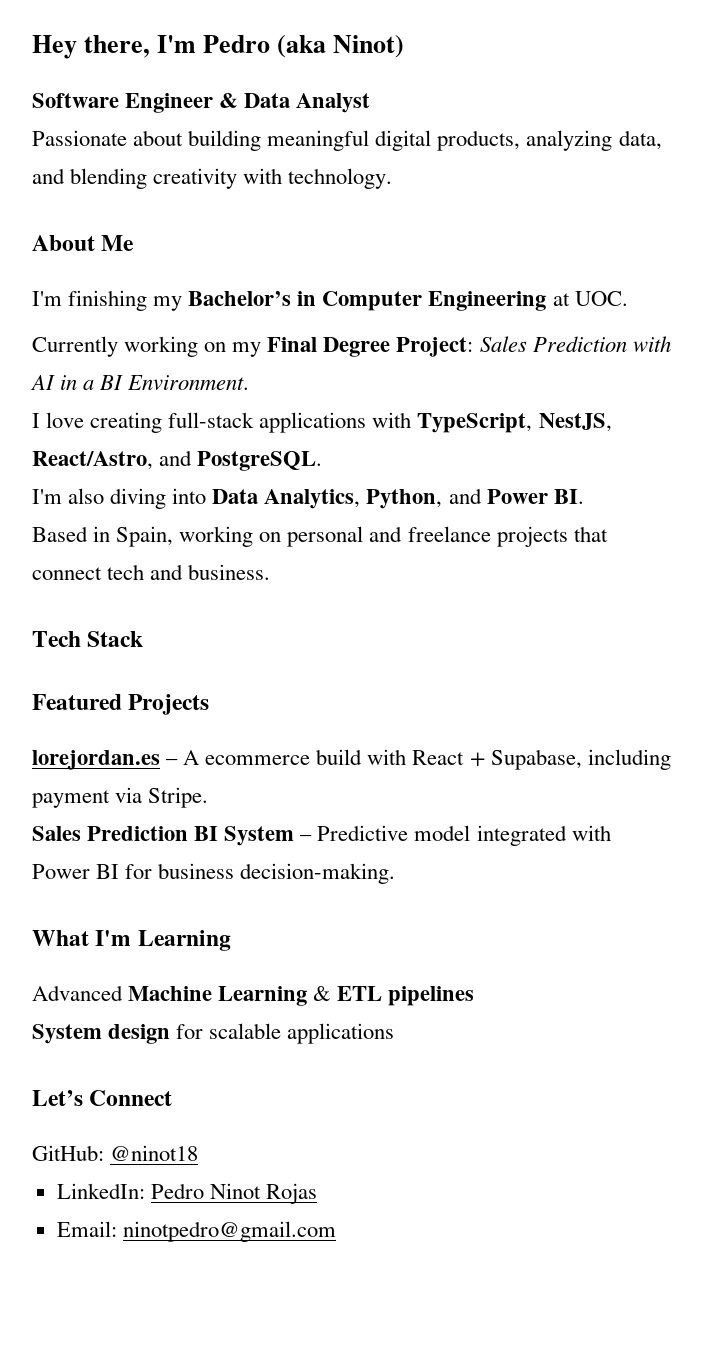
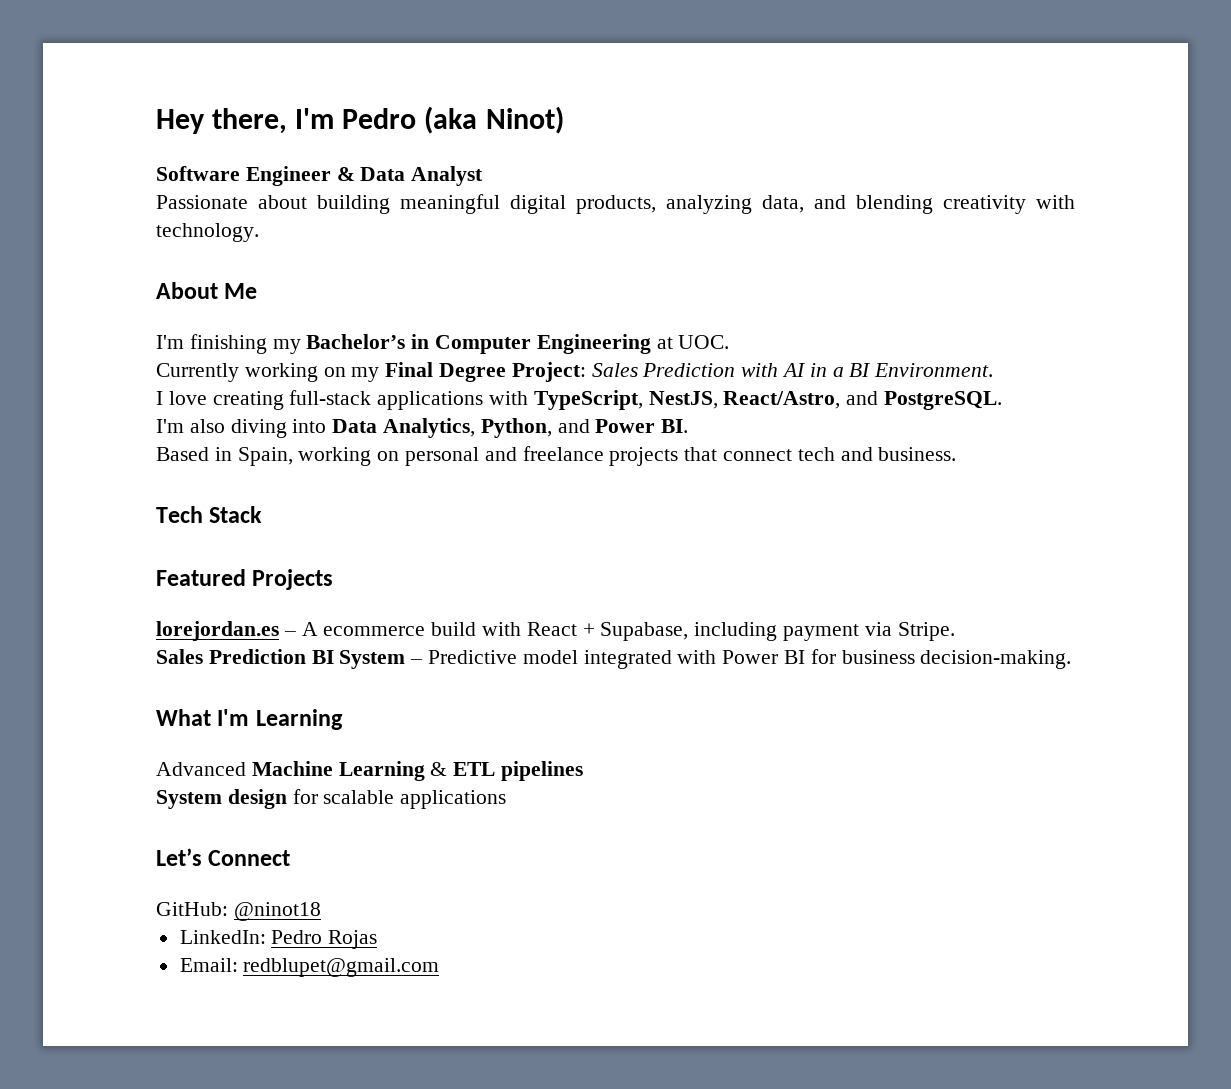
[209,1183,261,1199] Ninot -> (323, 937) none
[122,1221,336,1242] ninotpedro@gmail.com -> [243,958,440,977] redblupet@gmail.com

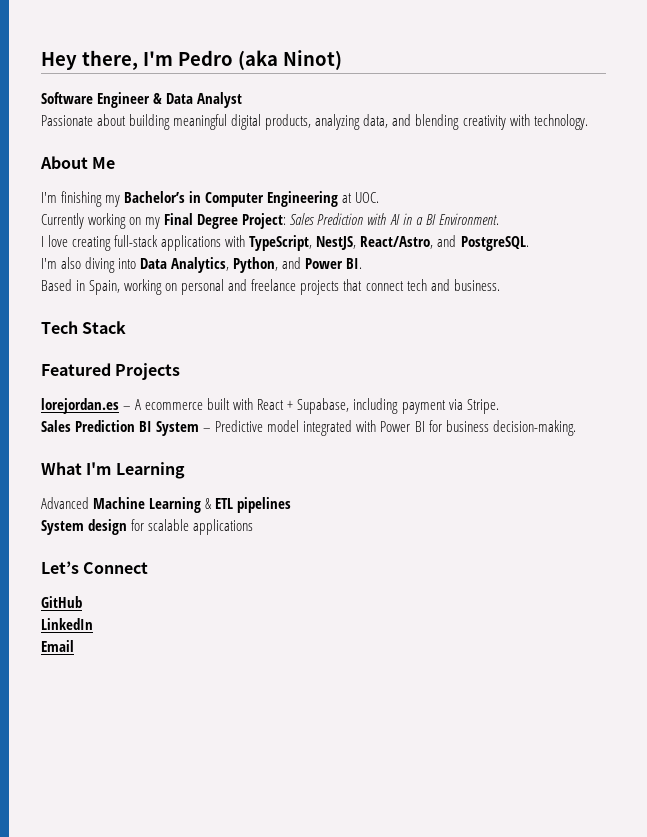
[431,622,477,636] build -> [207,398,231,410] built
[156,902,321,921] [179,930,378,949] [179,958,440,977] GitHub: @ninot18 // LinkedIn: Pedro Rojas // Email: redblupet@gmail.com -> [41,596,82,608] [41,618,93,630] [41,640,74,652] GitHub // LinkedIn // Email

